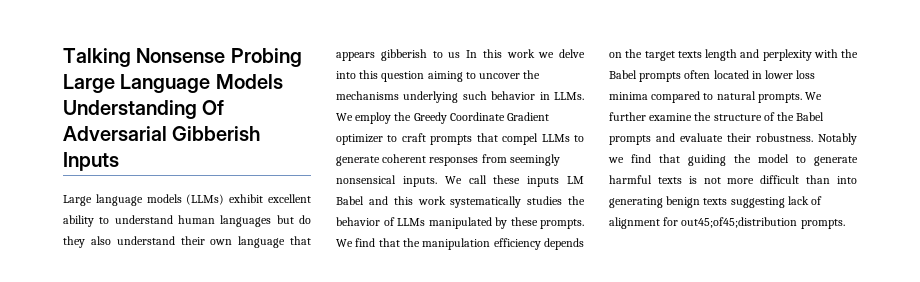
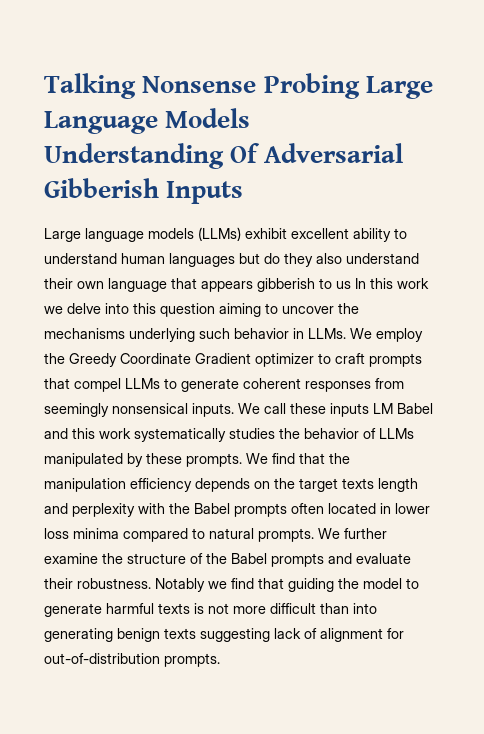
[681,217,798,228] out45;of45;distribution -> [44,653,160,664] out-of-distribution

